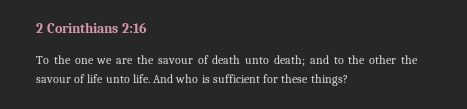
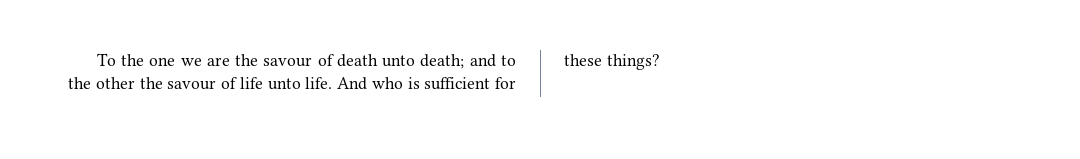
[36,22,147,33] 2 Corinthians 2:16 // -> (96, 59) none

